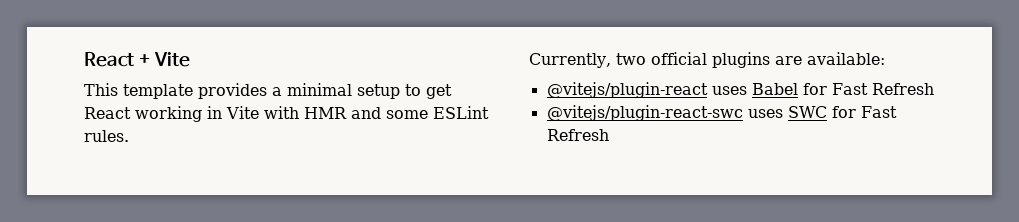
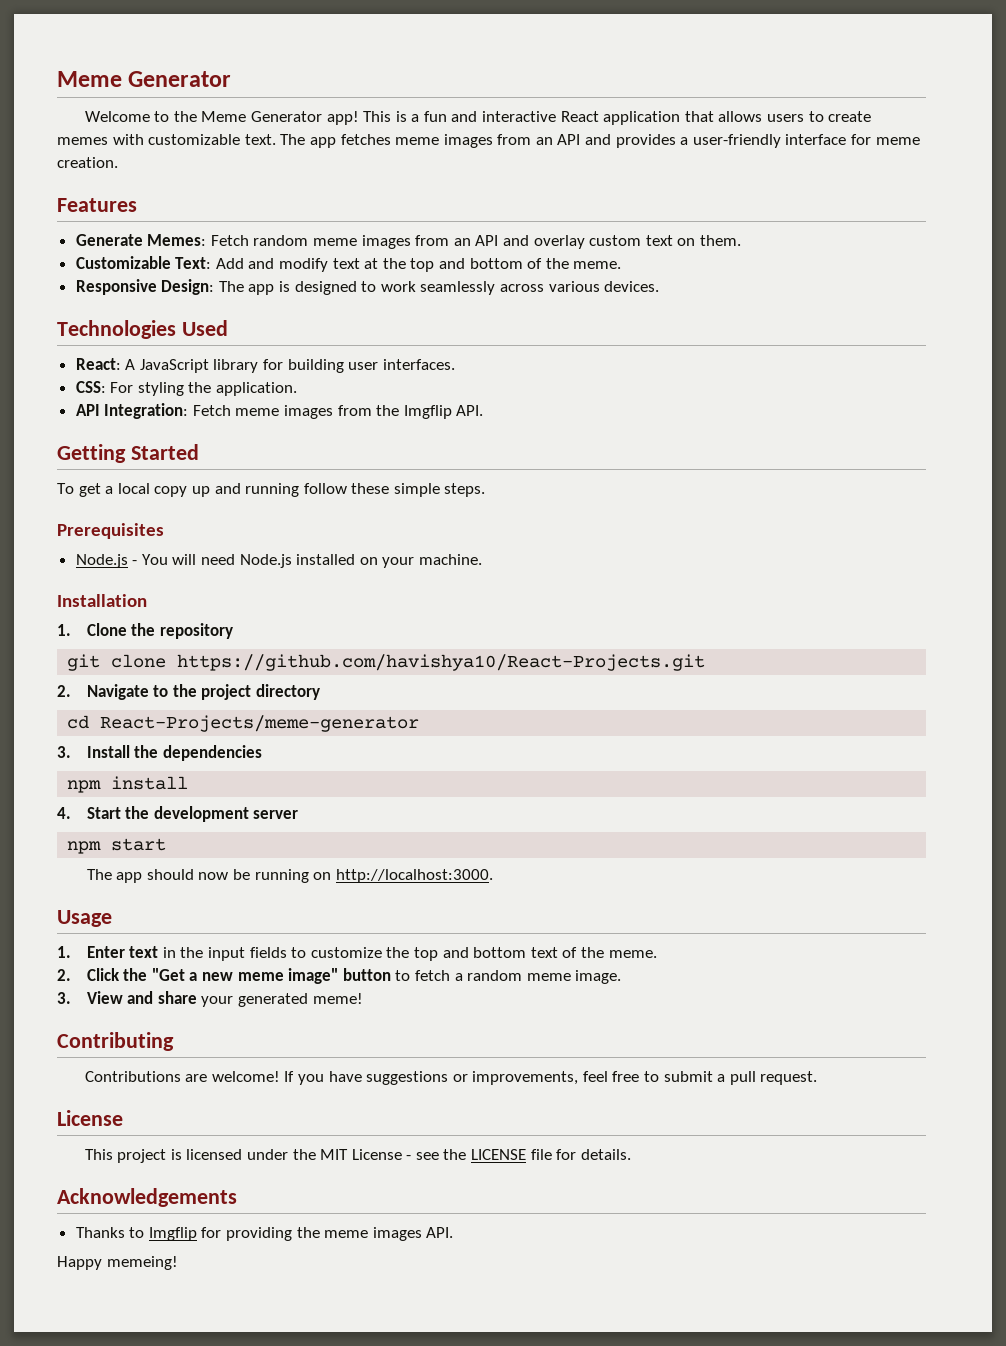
[84,52,191,67] [84,83,452,99] [84,106,489,122] [84,130,129,142] [529,52,885,68] [546,82,934,98] [546,105,897,121] [546,129,609,141] React + Vite // This template provides a minimal setup to get React working in Vite with HMR and some ESLint rules. // Currently, two official plugins are available: // @vitejs/plugin-react uses Babel for Fast Refresh // @vitejs/plugin-react-swc uses SWC for Fast Refresh -> [57,71,232,87] [84,111,872,125] [57,134,920,148] [57,157,118,168] [57,198,137,212] [75,234,741,249] [75,256,622,272] [75,279,660,295] [57,320,228,339] [75,358,455,373] [75,381,298,396] [75,403,484,419] [57,444,199,463] [57,483,486,497] [57,523,164,539] [75,554,483,568] [57,594,147,607] [57,623,233,639] [67,654,706,671] [57,684,321,700] [67,715,420,732] [57,745,262,761] [67,776,189,793] [57,806,299,822] [67,838,167,854] [86,869,493,883] [57,910,112,927] [57,946,657,961] [57,968,622,984] [57,991,363,1007] [57,1032,174,1051] [84,1071,818,1085] [57,1110,123,1126] [84,1149,631,1163] [57,1188,237,1207] [75,1227,454,1241] [57,1256,178,1270] Meme Generator // Welcome to the Meme Generator app! This is a fun and interactive React application that allows users to create memes with customizable text. The app fetches meme images from an API and provides a user-friendly interface for meme creation. // Features // Generate Memes: Fetch random meme images from an API and overlay custom text on them. // Customizable Text: Add and modify text at the top and bottom of the meme. // Responsive Design: The app is designed to work seamlessly across various devices. // Technologies Used // React: A JavaScript library for building user interfaces. // CSS: For styling the application. // API Integration: Fetch meme images from the Imgflip API. // Getting Started // To get a local copy up and running follow these simple steps. // Prerequisites // Node.js - You will need Node.js installed on your machine. // Installation // 1. Clone the repository // git clone https://github.com/havishya10/React-Projects.git // 2. Navigate to the project directory // cd React-Projects/meme-generator // 3. Install the dependencies // npm install // 4. Start the development server // npm start // The app should now be running on http://localhost:3000. // Usage // 1. Enter text in the input fields to customize the top and bottom text of the meme. // 2. Click the "Get a new meme image" button to fetch a random meme image. // 3. View and share your generated meme! // Contributing // Contributions are welcome! If you have suggestions or improvements, feel free to submit a pull request. // License // This project is licensed under the MIT License - see the LICENSE file for details. // Acknowledgements // Thanks to Imgflip for providing the meme images API. // Happy memeing!

